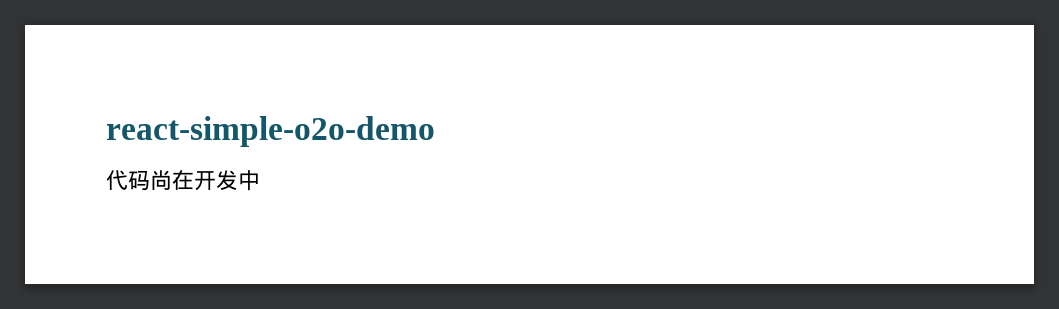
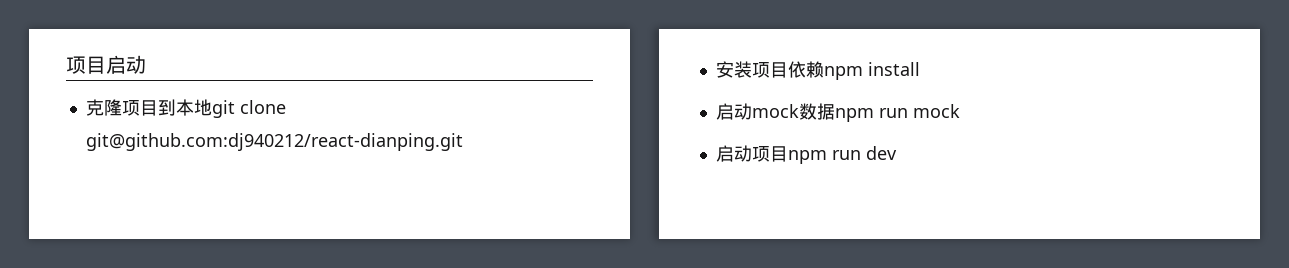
[106,116,435,147] [106,170,260,191] react-simple-o2o-demo // 代码尚在开发中 -> [66,55,146,74] [85,99,286,118] [85,133,463,151] [715,61,920,80] [715,103,960,122] [715,145,897,164] 项目启动 // 克隆项目到本地git clone git@github.com:dj940212/react-dianping.git // 安装项目依赖npm install // 启动mock数据npm run mock // 启动项目npm run dev

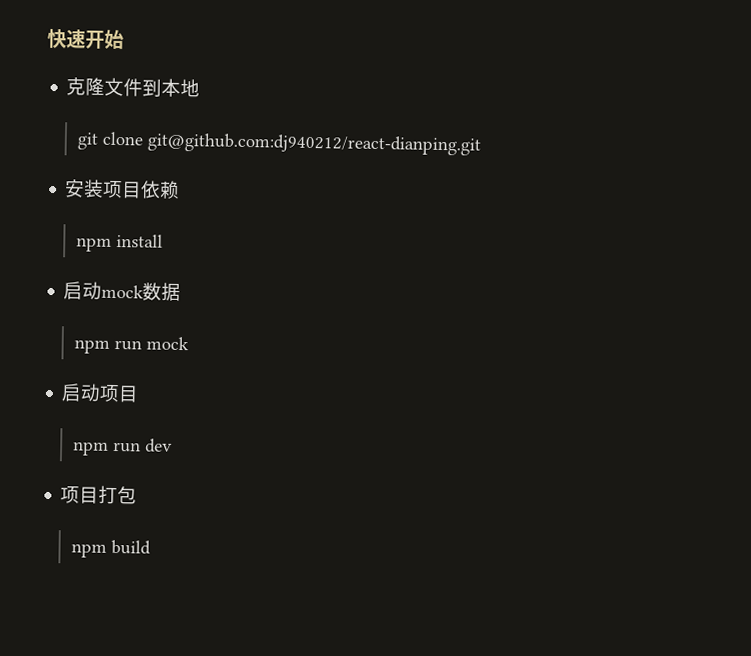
[66,55,146,74] 项目启动 -> [47,28,124,50] 快速开始
[121,100,158,116] 项目 -> [104,77,144,97] 文件
(212, 107) none -> (201, 88) //
(824, 69) none -> (181, 189) //
(835, 111) none -> (182, 292) //
(788, 154) none -> (140, 394) //
(897, 153) none -> [60,485,138,505] [70,539,151,558] // 项目打包 // npm build

